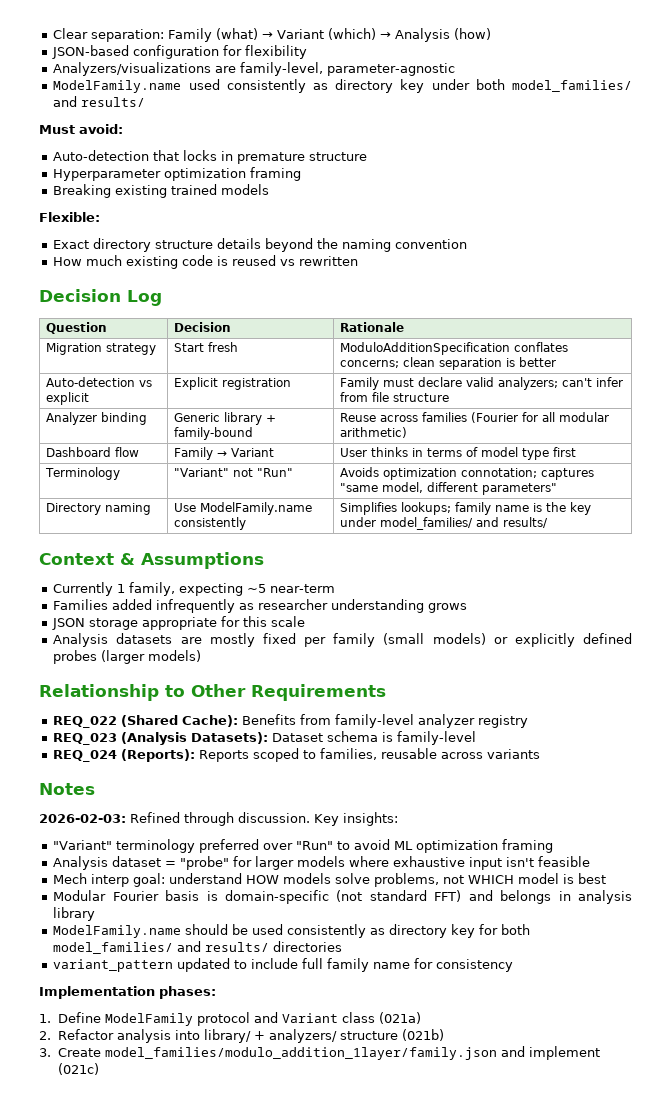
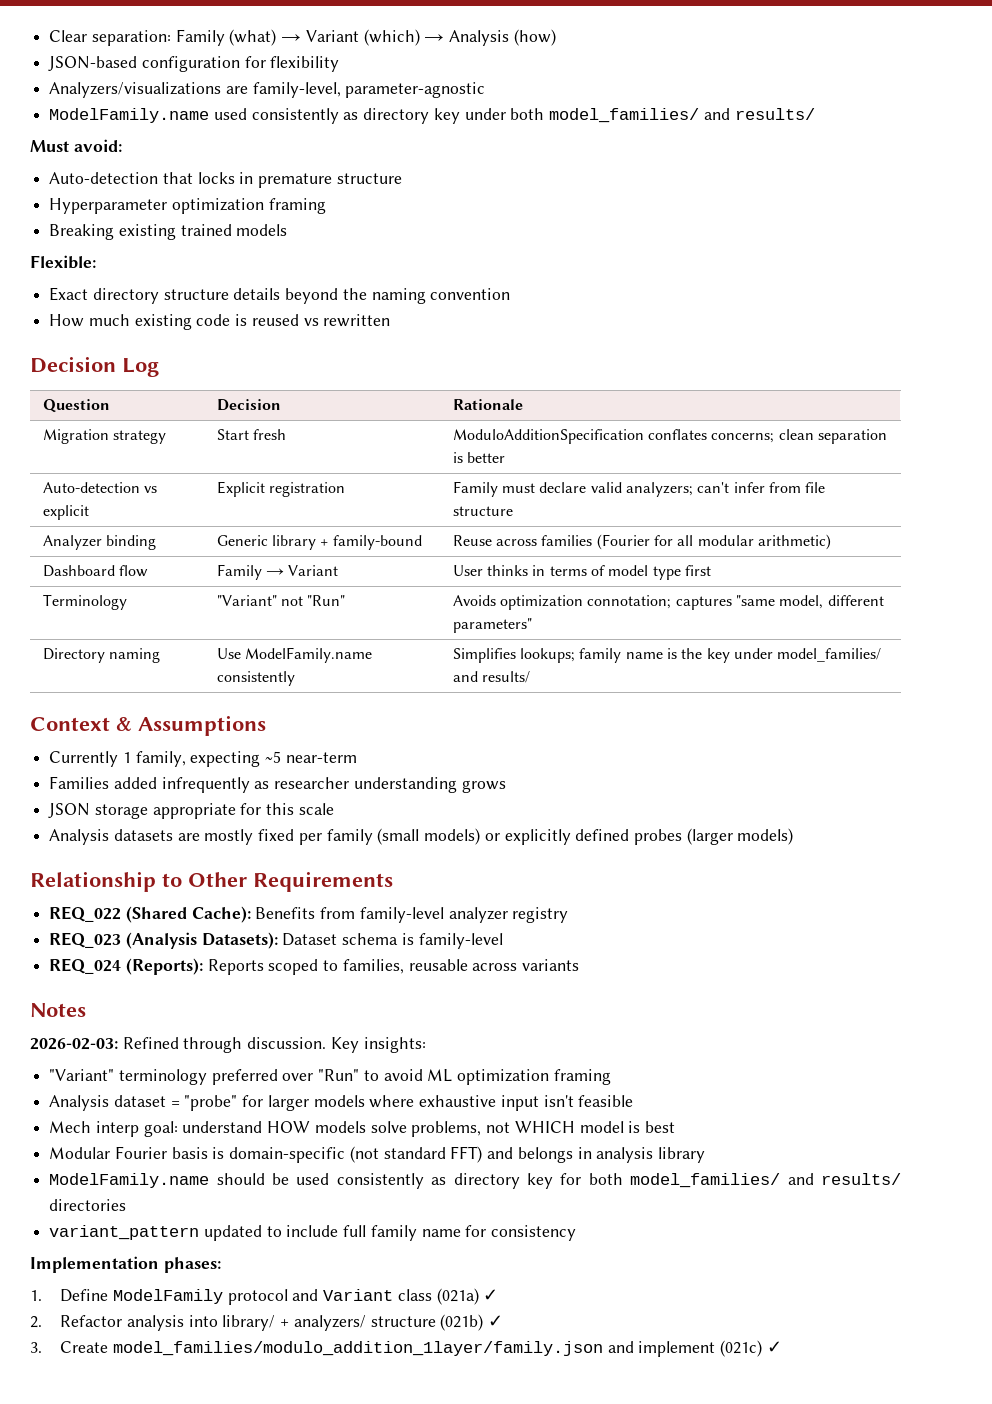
(422, 1018) none -> [483,1289,499,1301] ✓
(445, 1035) none -> [488,1315,504,1327] ✓
(100, 1069) none -> [766,1341,782,1353] ✓

